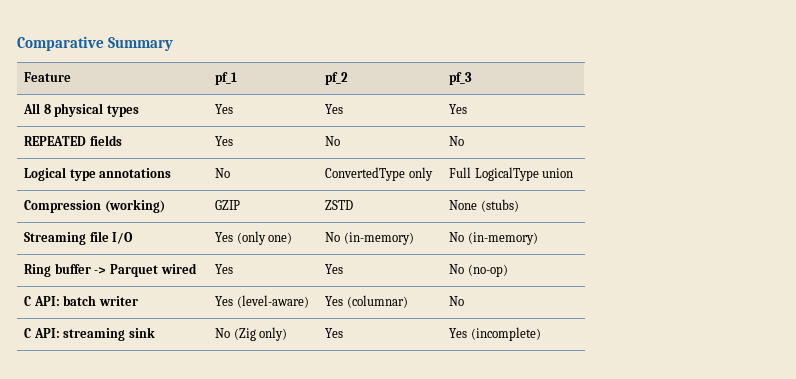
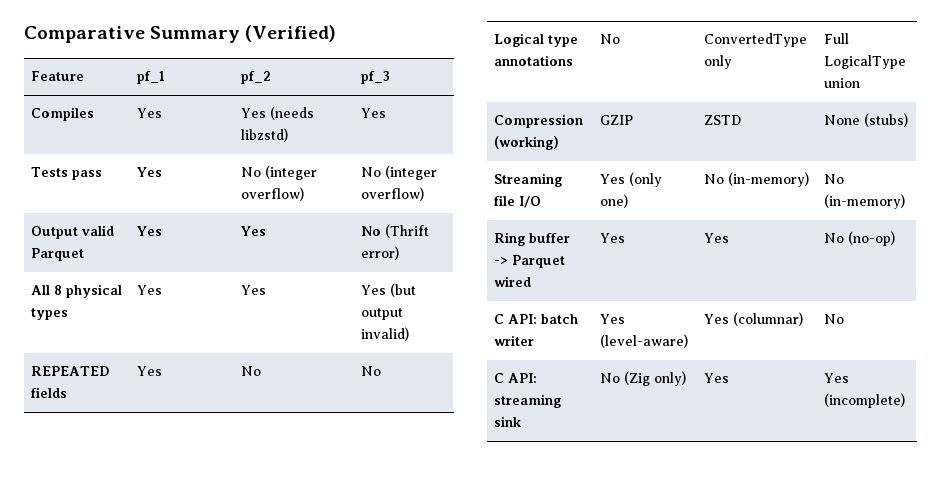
(174, 44) none -> [245,25,337,42] (Verified)
(473, 78) none -> [31,107,95,121] [137,108,163,118] [241,106,315,120] [241,128,289,142] [361,108,387,118] [31,167,103,180] [137,167,163,177] [241,165,318,180] [241,187,305,201] [361,165,438,180] [361,187,425,201] [31,225,115,239] [31,248,85,261] [137,226,163,236] [241,226,267,236] [361,224,430,238] [361,246,400,260] // Compiles | Yes | Yes (needs libzstd) | Yes // Tests pass | Yes | No (integer overflow) | No (integer overflow) // Output valid Parquet | Yes | Yes | No (Thrift error)
(468, 109) none -> [390,283,417,297] [361,308,404,320] [361,327,410,341] (but output invalid)

